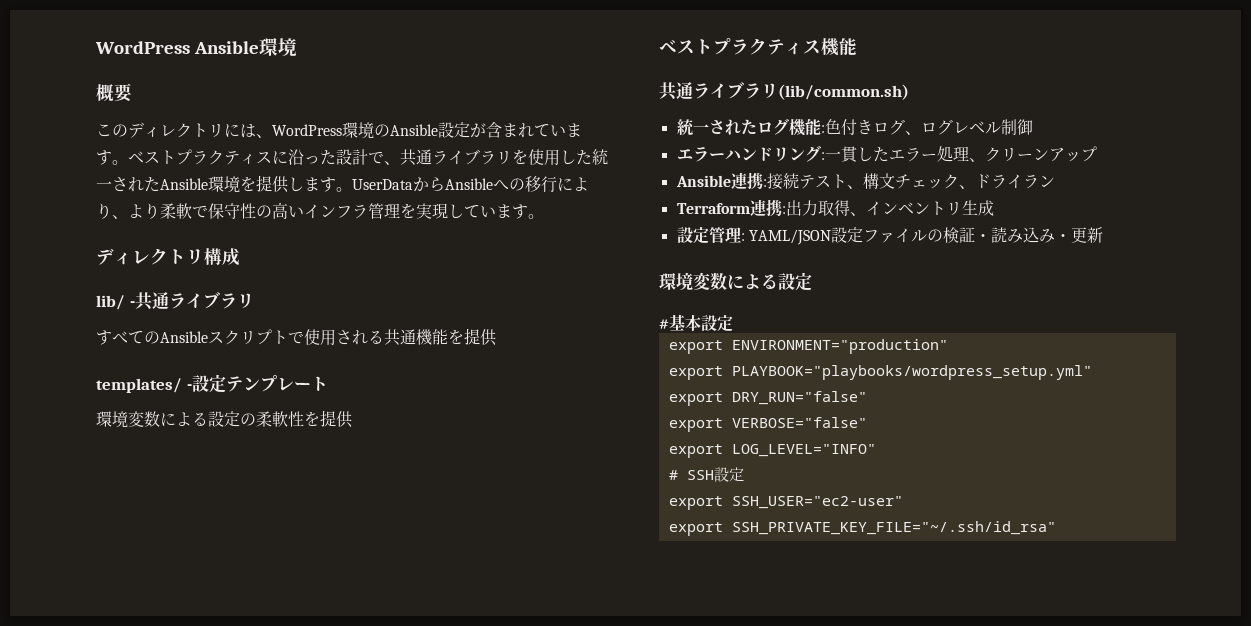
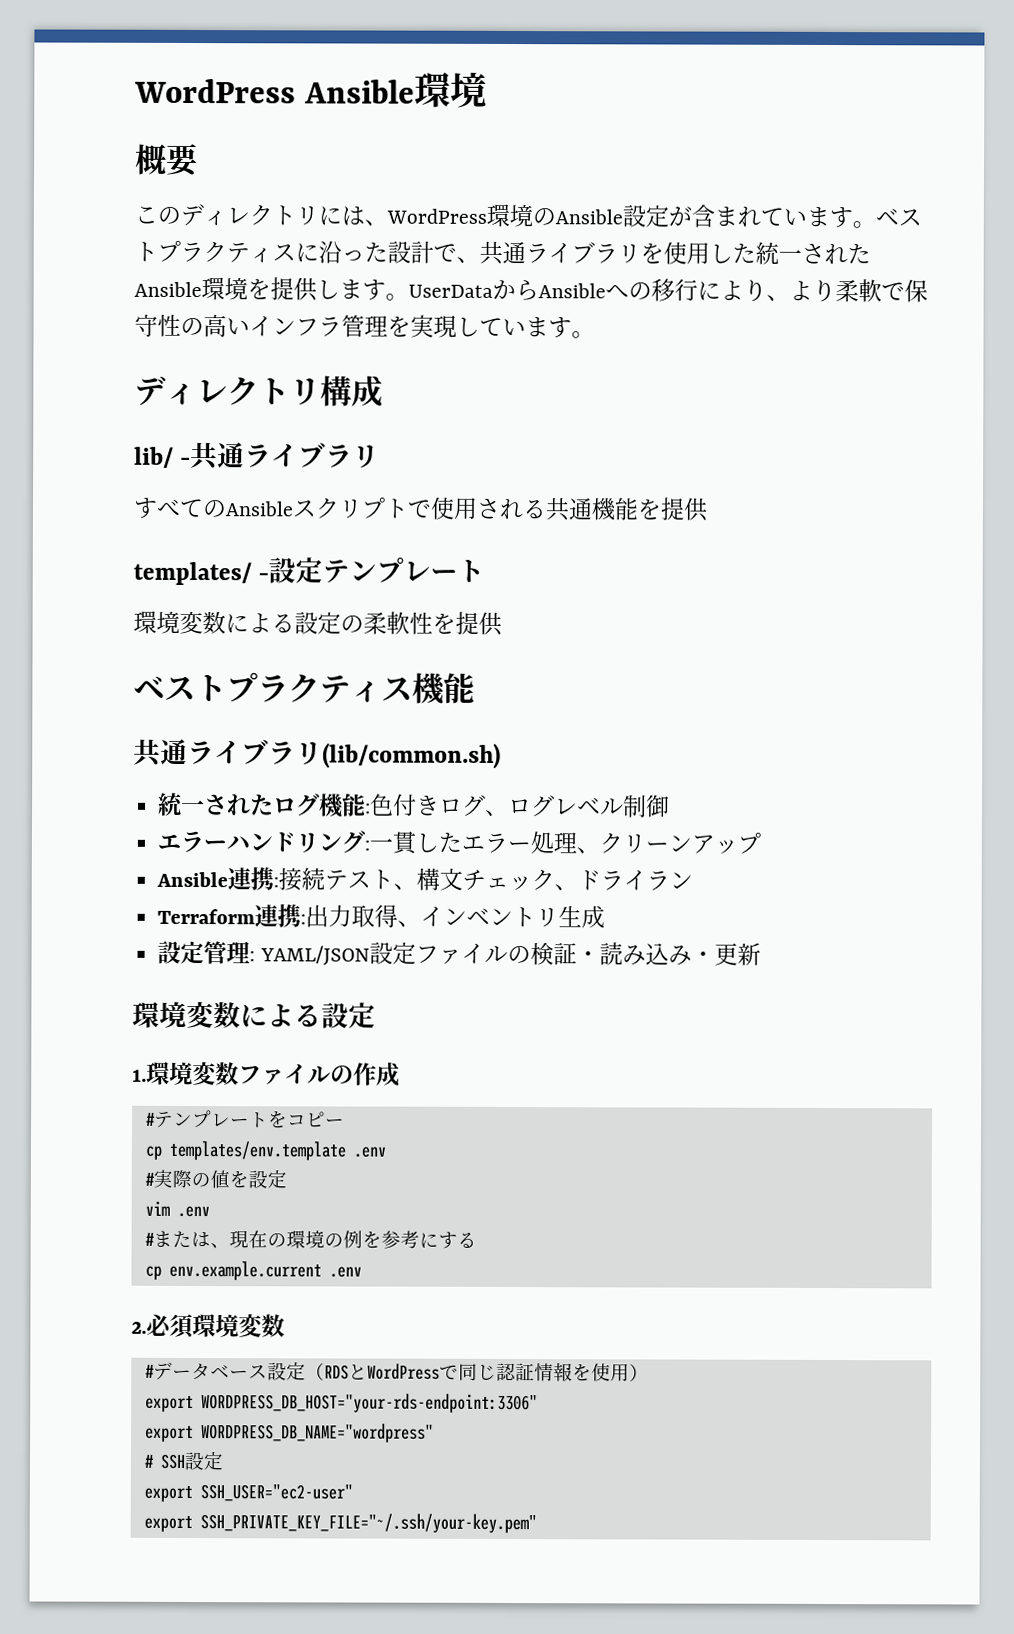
[659,314,733,332] [668,339,948,354] [668,365,1092,380] [668,391,867,406] [668,417,867,432] [668,444,876,458] #基本設定 // export ENVIRONMENT="production" // export PLAYBOOK="playbooks/wordpress_setup.yml" // export DRY_RUN="false" // export VERBOSE="false" // export LOG_LEVEL="INFO" -> [132,1061,400,1087] [145,1110,345,1129] [144,1140,386,1161] [144,1169,287,1189] [144,1200,210,1218] [144,1230,477,1249] [144,1260,362,1281] [131,1313,285,1339] [144,1361,649,1382] [144,1393,538,1414] [144,1423,434,1443] 1.環境変数ファイルの作成 // #テンプレートをコピー // cp templates/env.template .env // #実際の値を設定 // vim .env // #または、現在の環境の例を参考にする // cp env.example.current .env // 2.必須環境変数 // #データベース設定（RDSとWordPressで同じ認証情報を使用） // export WORDPRESS_DB_HOST="your-rds-endpoint:3306" // export WORDPRESS_DB_NAME="wordpress"
[731,521,1056,535] SSH_PRIVATE_KEY_FILE="~/.ssh/id_rsa" -> [199,1513,537,1534] SSH_PRIVATE_KEY_FILE="~/.ssh/your-key.pem"

